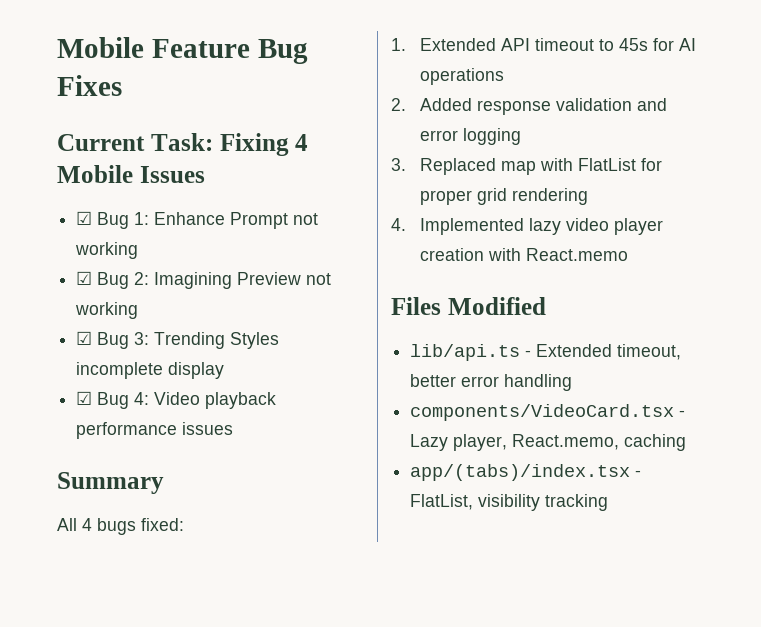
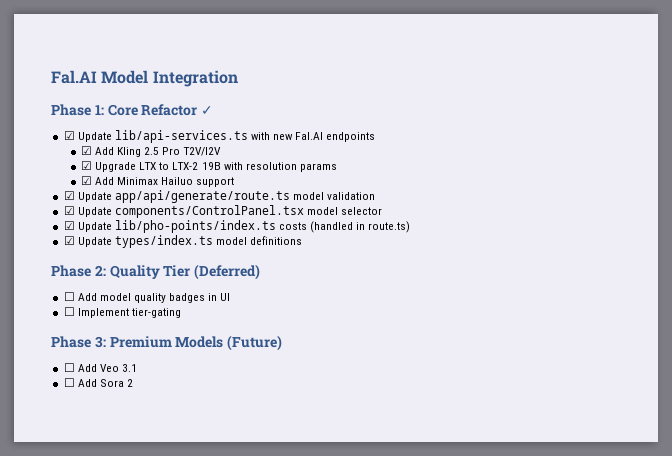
[57,37,308,64] [57,75,122,96] [57,133,309,156] [57,165,205,183] [76,211,319,229] [75,242,139,259] [76,271,332,289] [75,302,139,319] [76,331,280,349] [76,362,225,379] [76,391,277,409] [76,422,234,439] [57,472,164,494] [57,518,184,535] [391,38,696,51] [419,68,504,85] [391,98,667,115] [419,128,521,145] [391,158,662,175] [419,188,588,205] [391,218,663,235] [419,248,628,261] [391,297,546,315] [410,344,682,361] [410,374,573,391] [410,404,686,421] [410,434,687,451] [410,464,642,481] [410,494,609,511] Mobile Feature Bug Fixes // Current Task: Fixing 4 Mobile Issues // ☑ Bug 1: Enhance Prompt not working // ☑ Bug 2: Imagining Preview not working // ☑ Bug 3: Trending Styles incomplete display // ☑ Bug 4: Video playback performance issues // Summary // All 4 bugs fixed: // 1. Extended API timeout to 45s for AI operations // 2. Added response validation and error logging // 3. Replaced map with FlatList for proper grid rendering // 4. Implemented lazy video player creation with React.memo // Files Modified // lib/api.ts - Extended timeout, better error handling // components/VideoCard.tsx - Lazy player, React.memo, caching // app/(tabs)/index.tsx - FlatList, visibility tracking -> [51,70,238,87] [51,104,214,116] [63,130,376,143] [80,146,221,157] [80,161,337,172] [80,176,235,187] [63,190,376,203] [63,205,383,218] [63,220,411,233] [63,235,303,248] [51,264,261,280] [63,292,231,303] [63,307,181,318] [51,335,283,351] [63,363,137,372] [63,378,133,387] Fal.AI Model Integration // Phase 1: Core Refactor ✓ // ☑ Update lib/api-services.ts with new Fal.AI endpoints // ☑ Add Kling 2.5 Pro T2V/I2V // ☑ Upgrade LTX to LTX-2 19B with resolution params // ☑ Add Minimax Hailuo support // ☑ Update app/api/generate/route.ts model validation // ☑ Update components/ControlPanel.tsx model selector // ☑ Update lib/pho-points/index.ts costs (handled in route.ts) // ☑ Update types/index.ts model definitions // Phase 2: Quality Tier (Deferred) // ☐ Add model quality badges in UI // ☐ Implement tier-gating // Phase 3: Premium Models (Future) // ☐ Add Veo 3.1 // ☐ Add Sora 2

